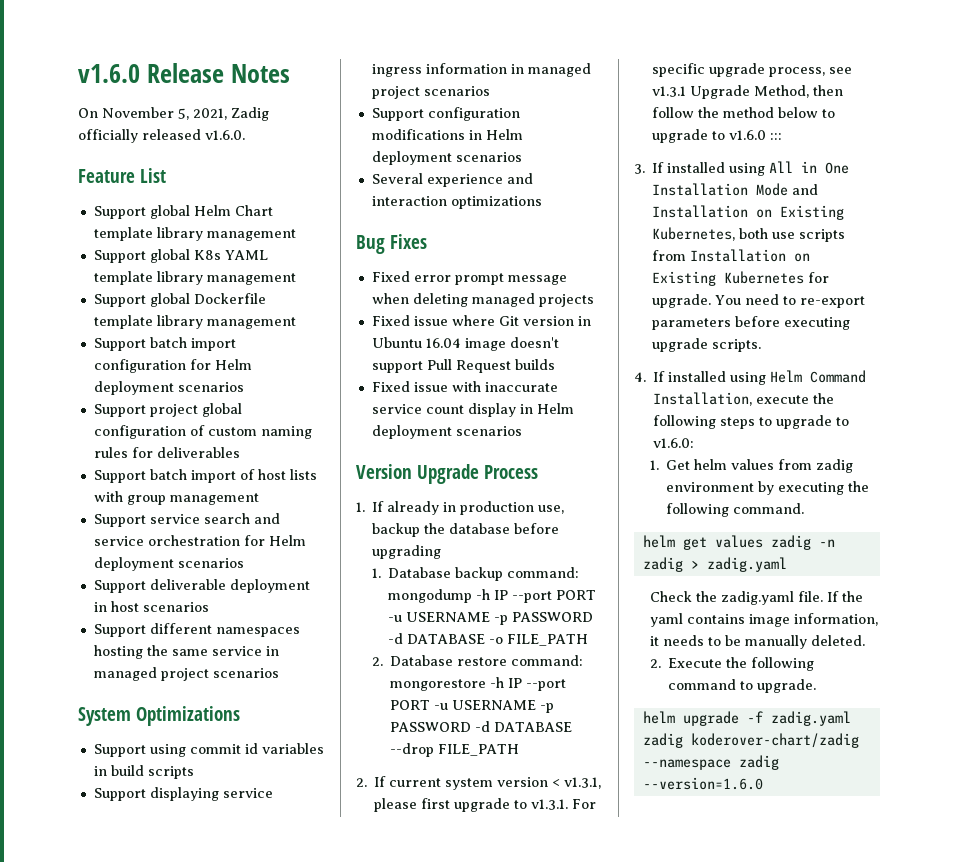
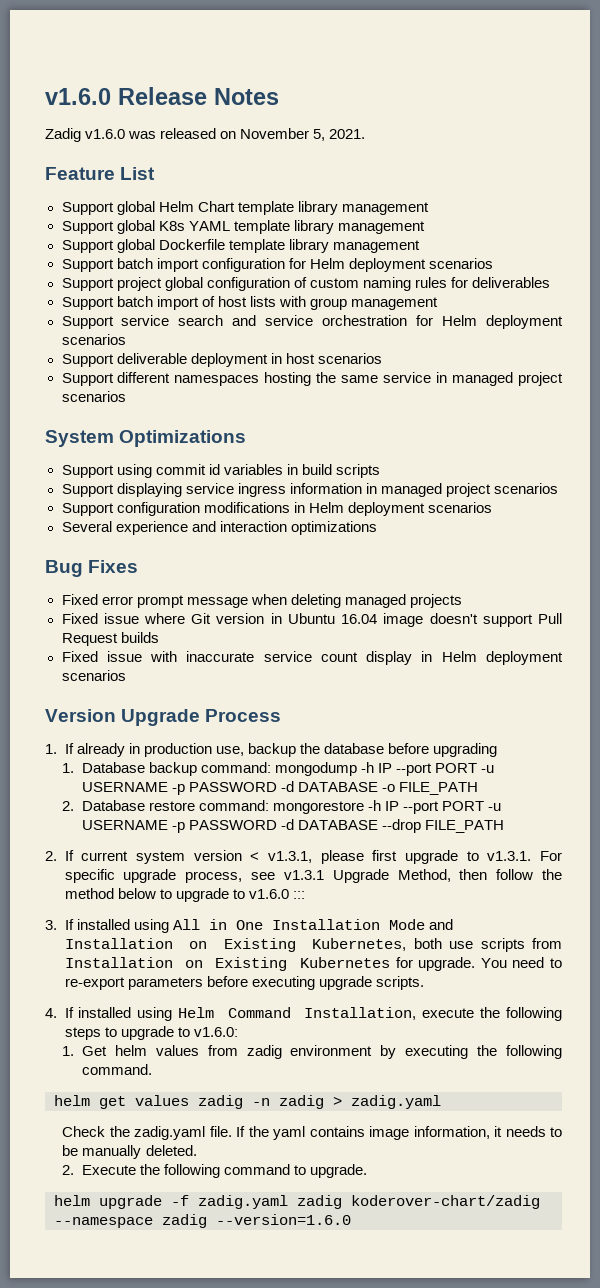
[78,107,269,121] [78,129,245,143] On November 5, 2021, Zadig officially released v1.6.0. -> [45,128,366,142] Zadig v1.6.0 was released on November 5, 2021.

